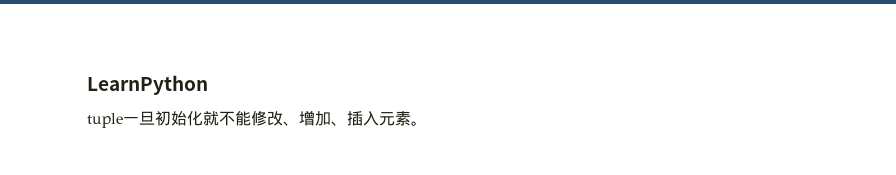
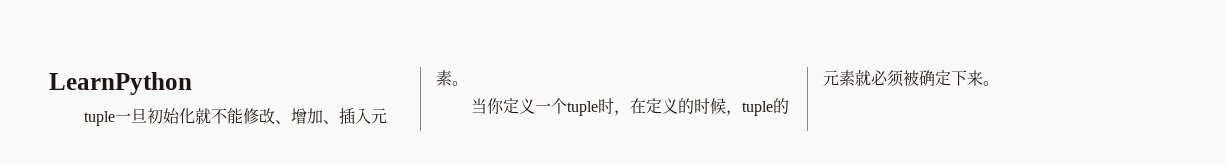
(427, 123) none -> [470,98,789,116] [823,70,999,87] // 当你定义一个tuple时，在定义的时候，tuple的元素就必须被确定下来。

